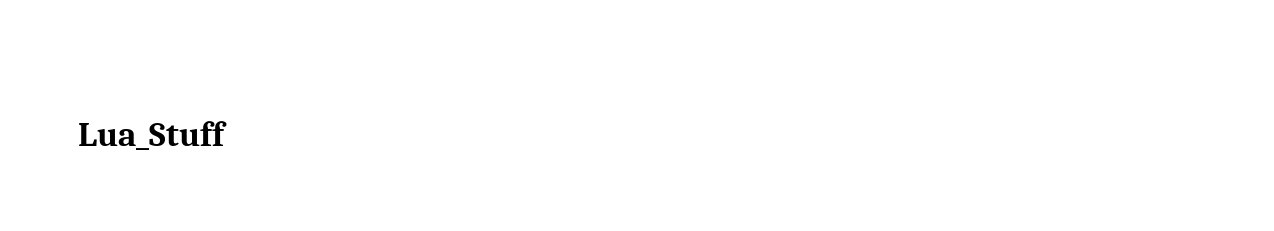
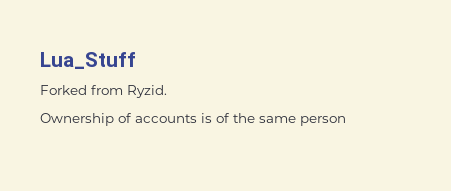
(227, 135) none -> [40,85,167,98] [40,113,346,126] // Forked from Ryzid. // Ownership of accounts is of the same person

